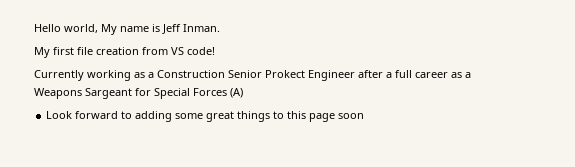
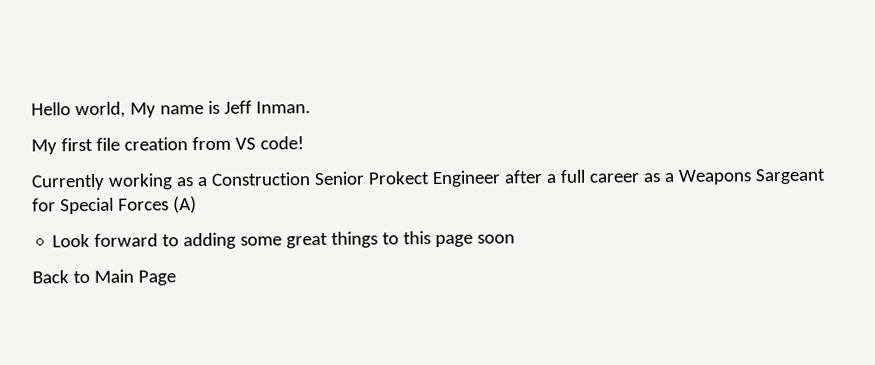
(365, 116) none -> [32,269,176,286] // Back to Main Page

